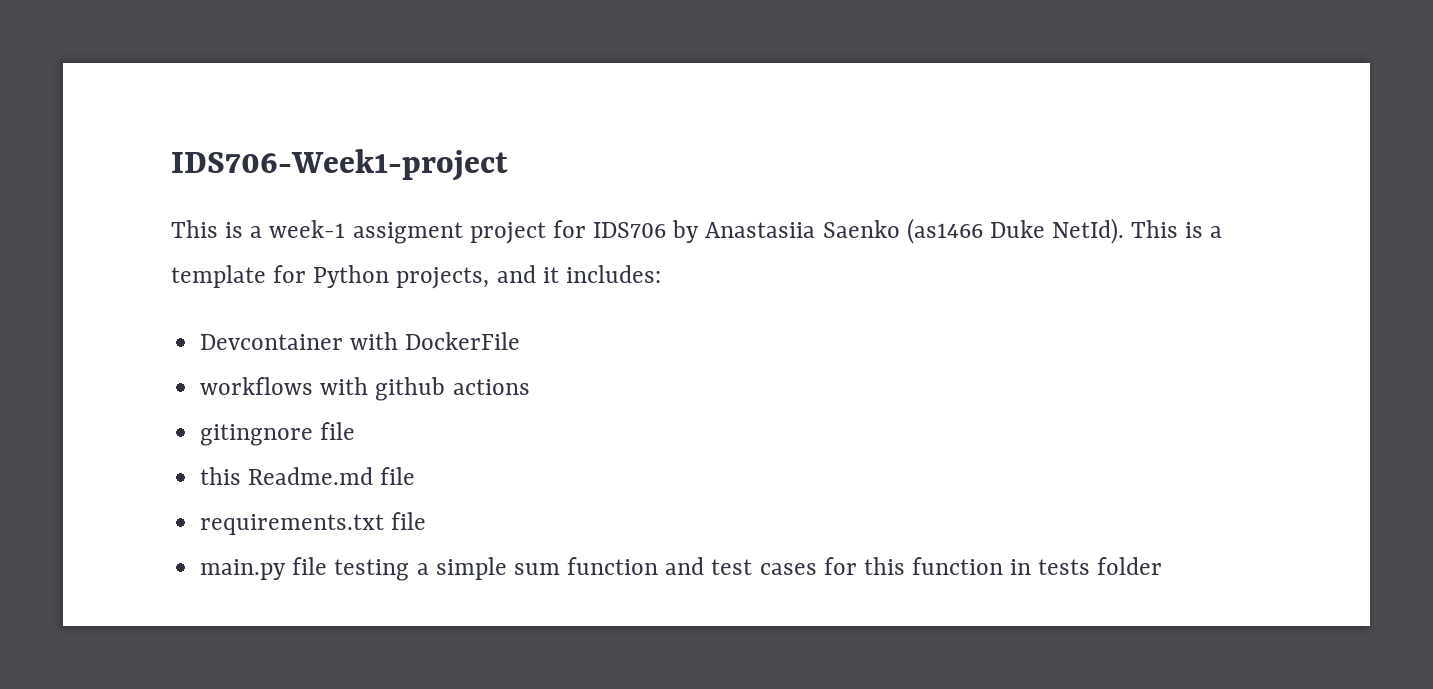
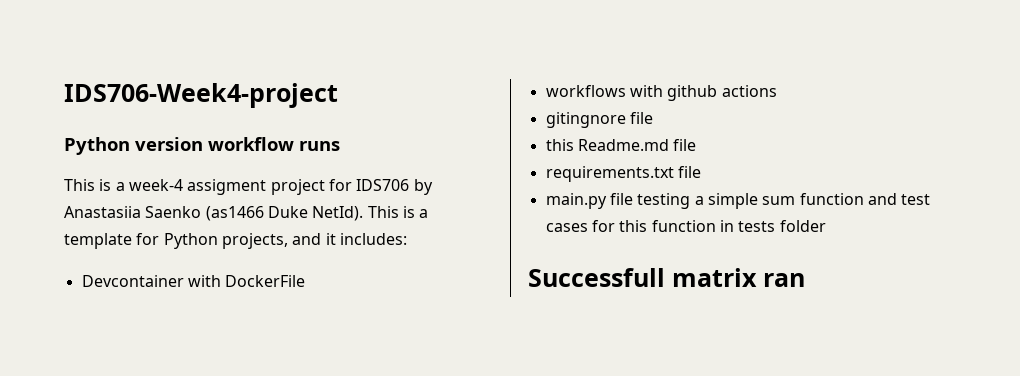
[171,149,508,181] [171,220,346,238] IDS706-Week1-project // This is a week-1 -> [64,83,338,108] [64,137,340,155] [64,179,183,191] IDS706-Week4-project // Python version workflow runs // This is a week-4
(1163, 566) none -> [528,268,805,287] // Successfull matrix ran

